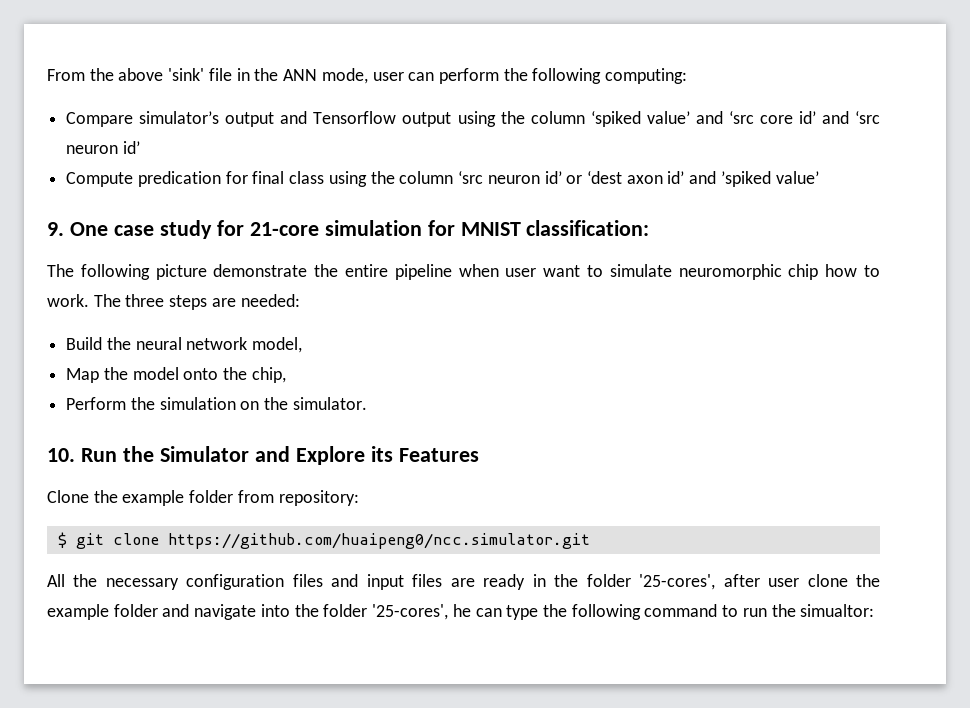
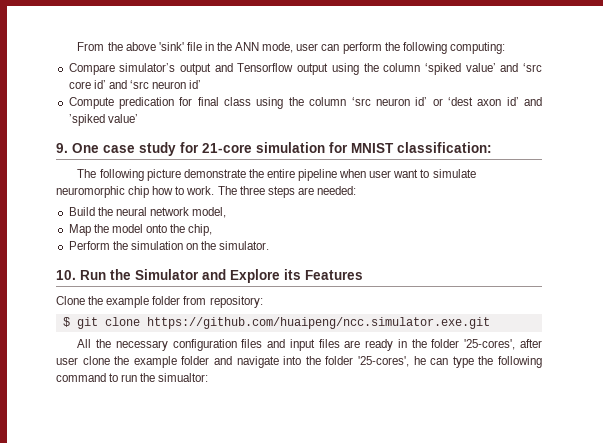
[167,533,590,549] https://github.com/huaipeng0/ncc.simulator.git -> [146,317,490,329] https://github.com/huaipeng/ncc.simulator.exe.git

